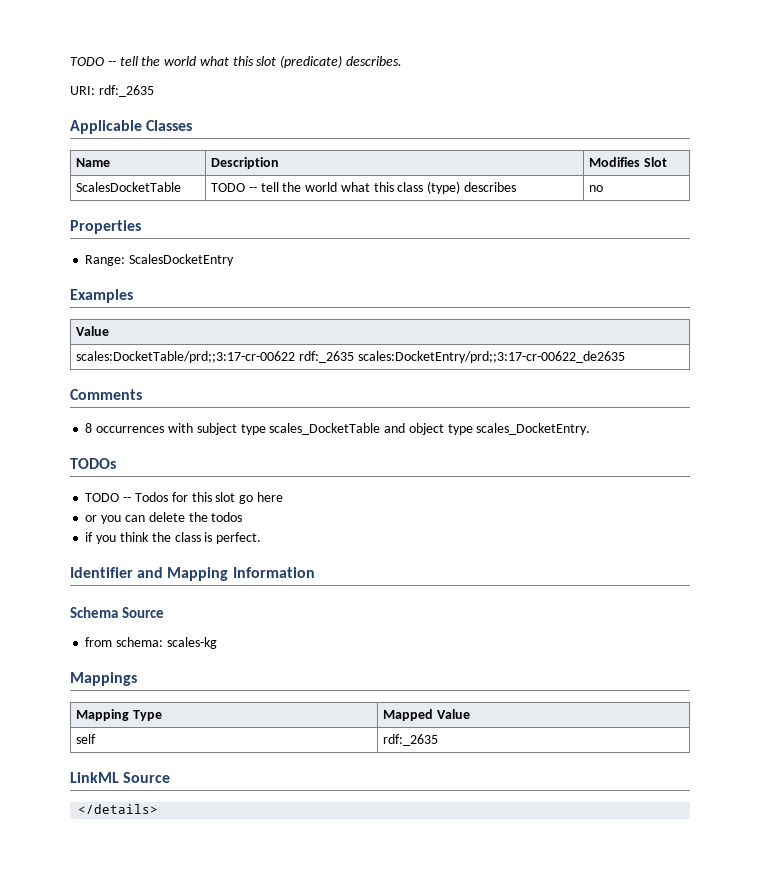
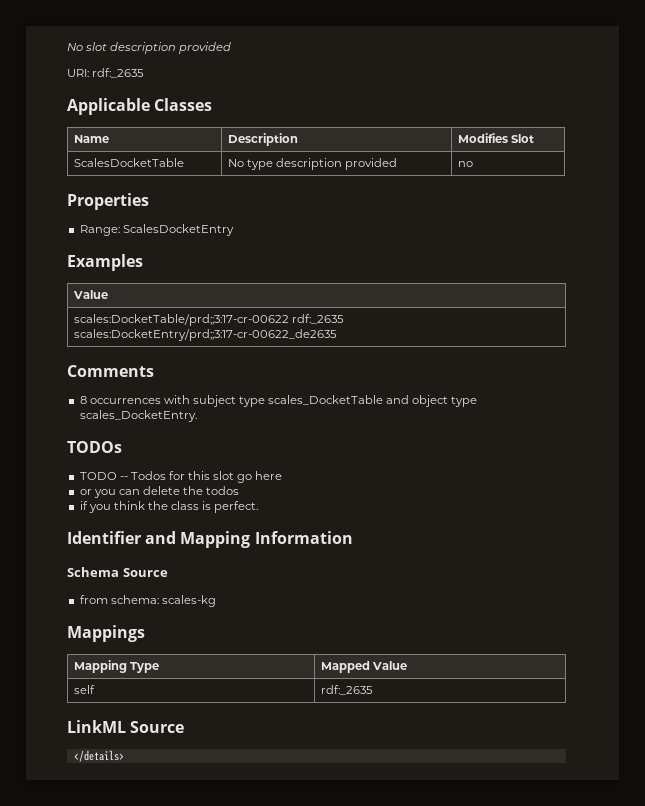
[70,55,403,68] TODO -- tell the world what this slot (predicate) describes. -> [67,42,232,54] No slot description provided
[210,181,516,194] TODO -- tell the world what this class (type) describes -> [228,158,398,170] No type description provided

